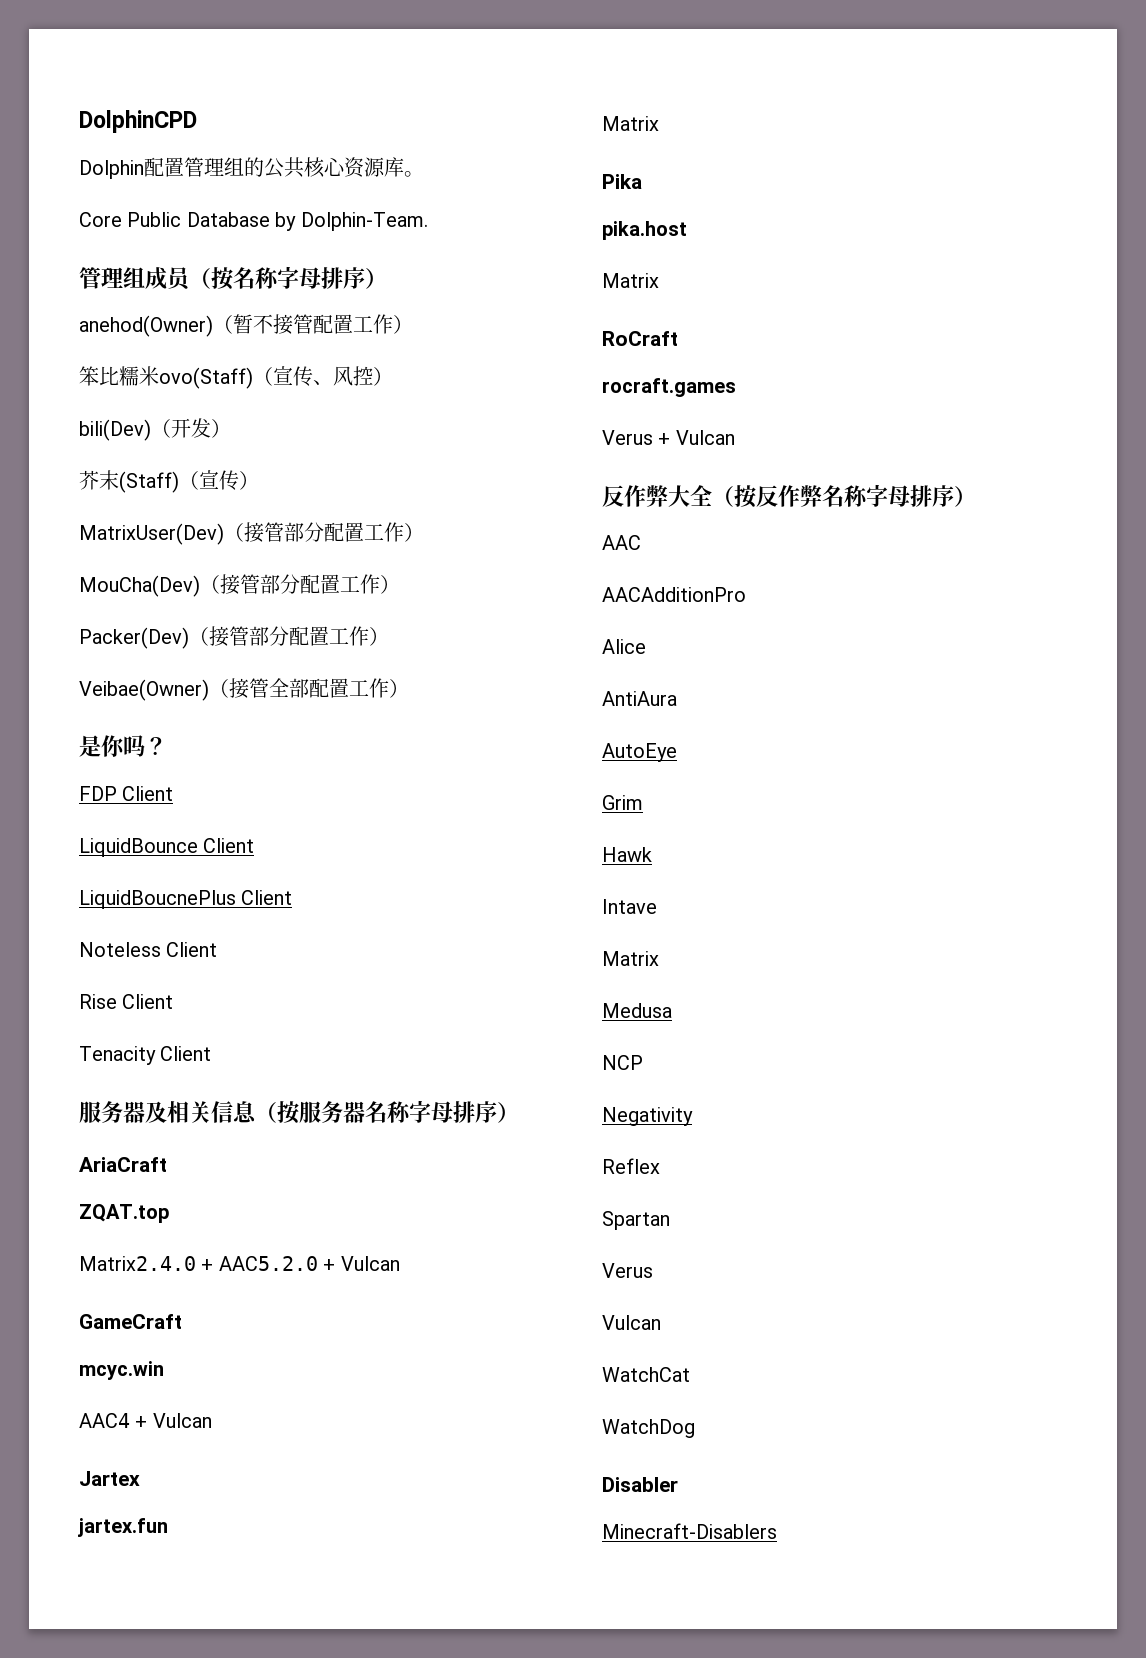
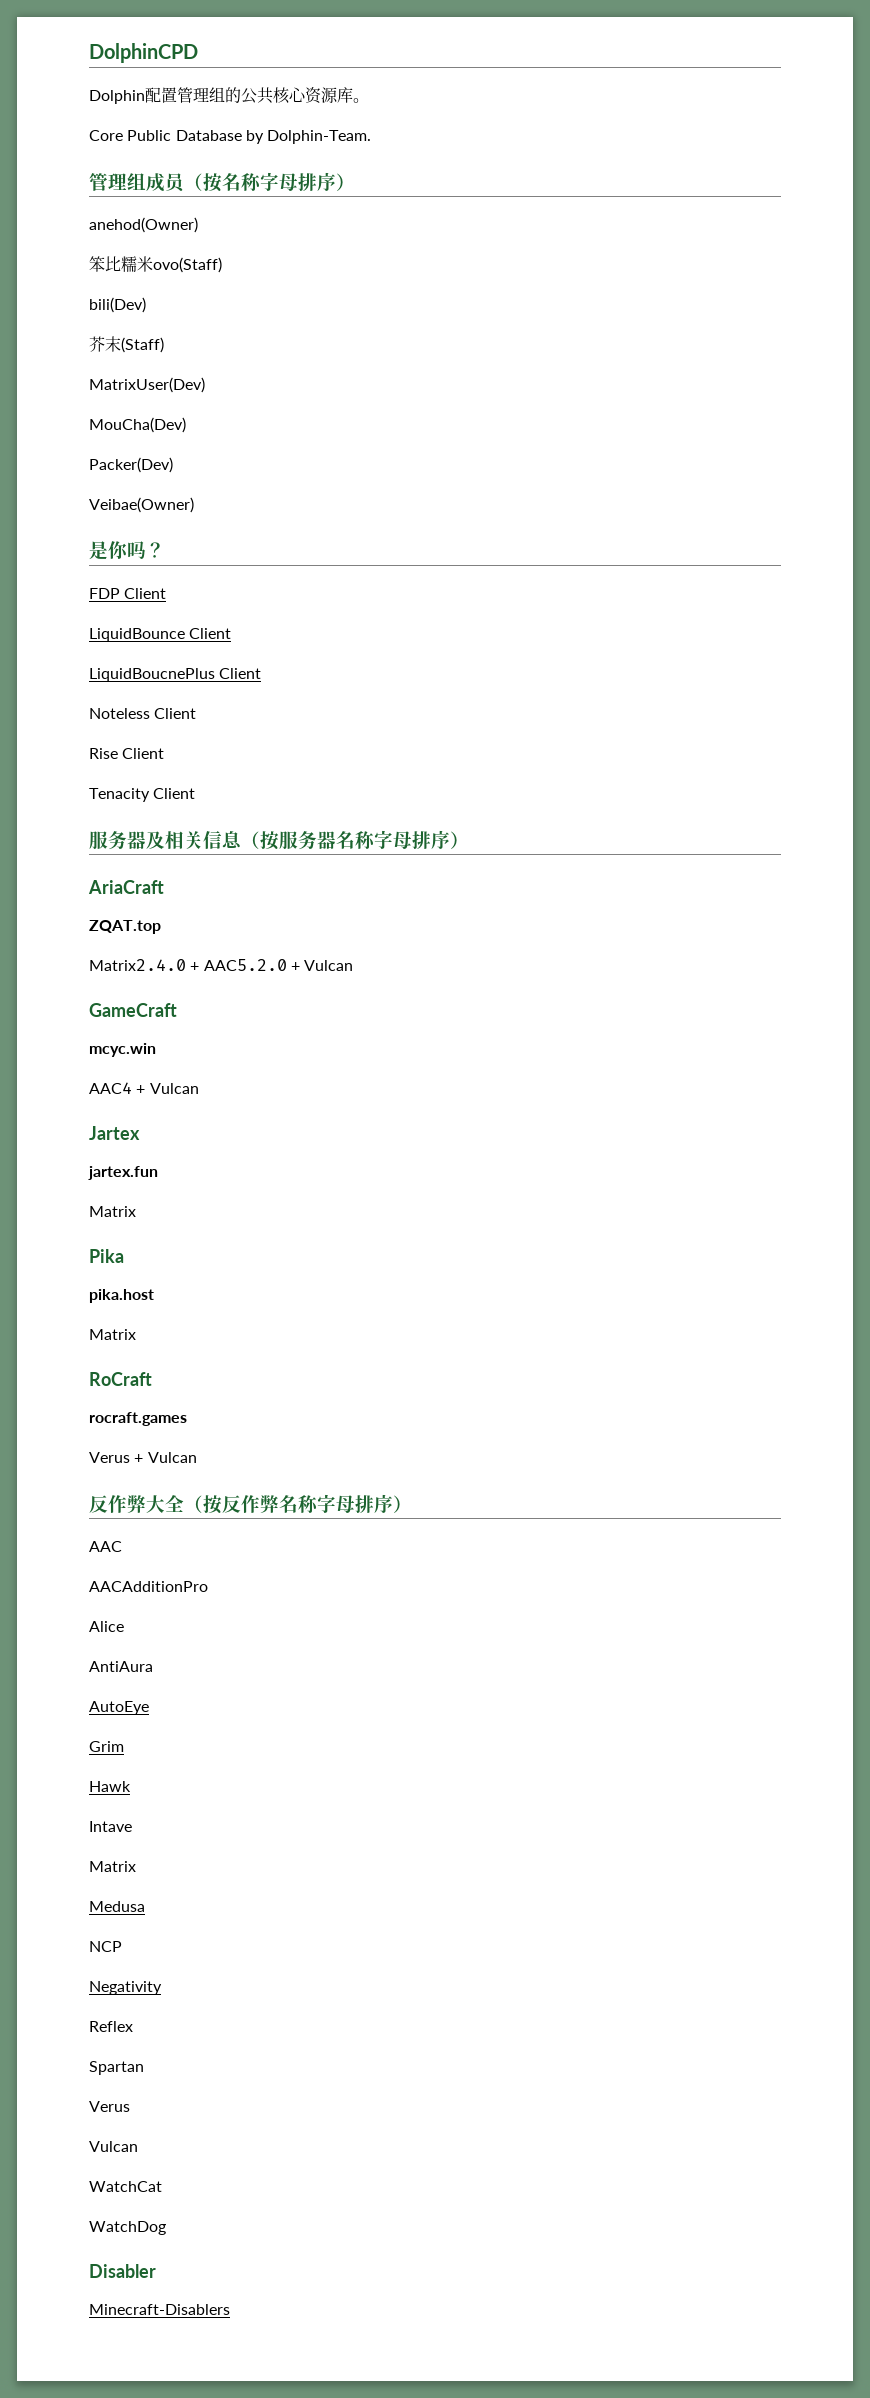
[213,314,413,335] （暂不接管配置工作） -> (198, 225) none
[253,366,393,386] （宣传、风控） -> (222, 265) none
[151,418,231,438] （开发） -> (146, 305) none
[179,470,259,490] （宣传） -> (164, 345) none
[224,522,424,543] [79,574,400,597] [79,626,389,649] [79,678,409,701] （接管部分配置工作） // MouCha(Dev)（接管部分配置工作） // Packer(Dev)（接管部分配置工作） // Veibae(Owner)（接管全部配置工作） -> [89,417,186,433] [89,457,173,473] [89,497,194,513] // MouCha(Dev) // Packer(Dev) // Veibae(Owner)

